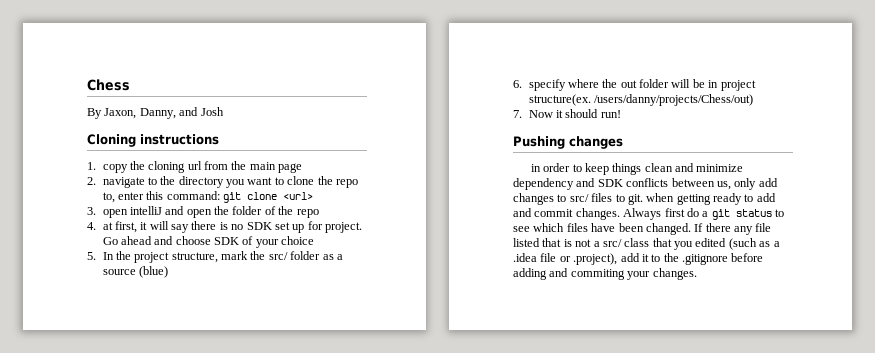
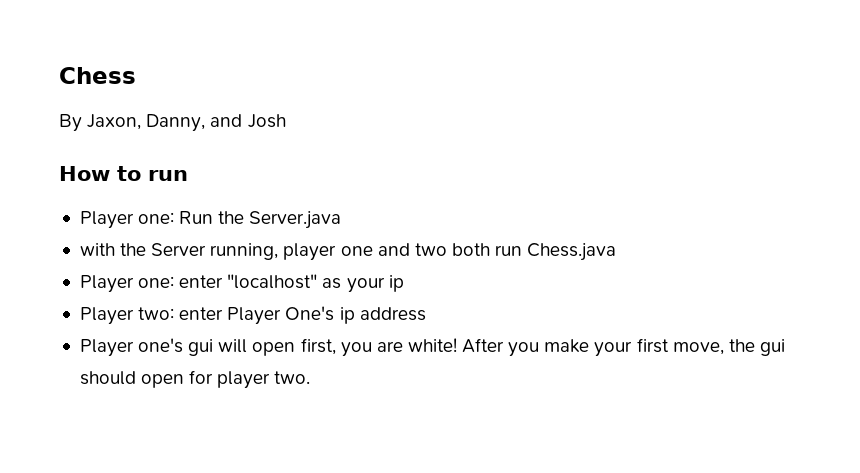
[87,134,219,147] [87,161,303,173] [87,176,358,188] [102,191,314,203] [87,206,319,218] [87,221,363,233] [102,236,315,248] [87,251,343,263] [102,266,168,278] [513,79,756,91] [528,94,753,106] [513,109,621,118] [513,136,623,149] [530,163,744,175] [513,178,778,190] [513,193,776,205] [513,208,784,220] [513,223,772,235] [513,238,780,250] [513,253,764,265] [513,268,697,280] Cloning instructions // 1. copy the cloning url from the main page // 2. navigate to the directory you want to clone the repo to, enter this command: git clone <url> // 3. open intelliJ and open the folder of the repo // 4. at first, it will say there is no SDK set up for project. Go ahead and choose SDK of your choice // 5. In the project structure, mark the src/ folder as a source (blue) // 6. specify where the out folder will be in project structure(ex. /users/danny/projects/Chess/out) // 7. Now it should run! // Pushing changes // in order to keep things clean and minimize dependency and SDK conflicts between us, only add changes to src/ files to git. when getting ready to add and commit changes. Always first do a git status to see which files have been changed. If there any file listed that is not a src/ class that you edited (such as a .idea file or .project), add it to the .gitignore before adding and commiting your changes. -> [59,166,188,181] [79,211,342,229] [79,243,617,261] [79,274,404,293] [79,306,426,325] [79,338,785,357] [79,370,311,389] How to run // Player one: Run the Server.java // with the Server running, player one and two both run Chess.java // Player one: enter "localhost" as your ip // Player two: enter Player One's ip address // Player one's gui will open first, you are white! After you make your first move, the gui should open for player two.

